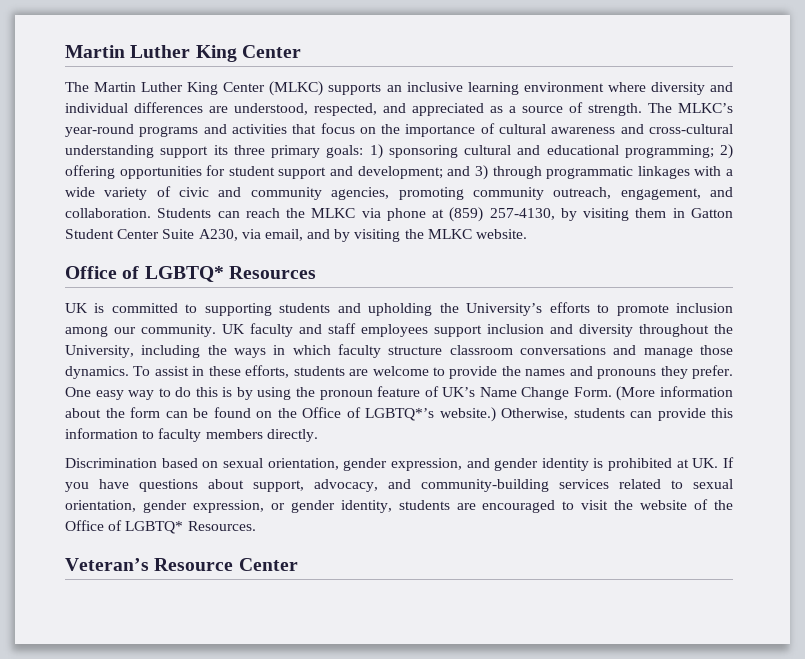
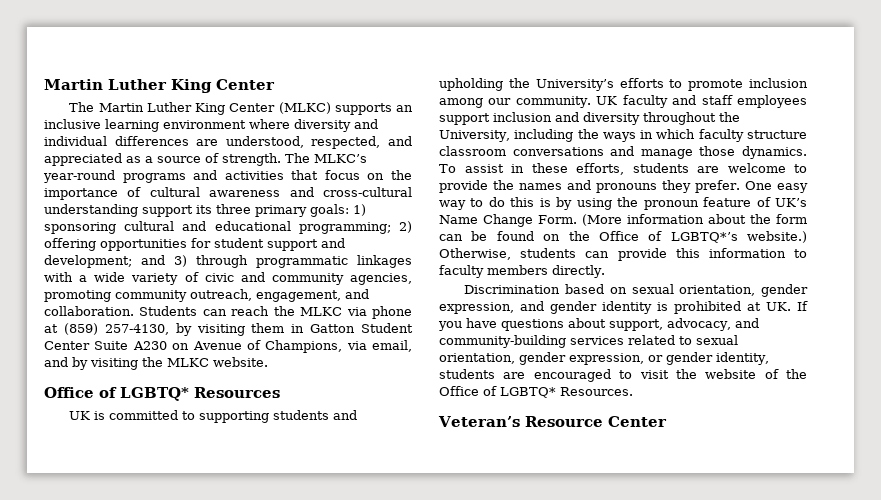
[198,229,238,241] A230, -> [132,340,343,353] A230 on Avenue of Champions,

